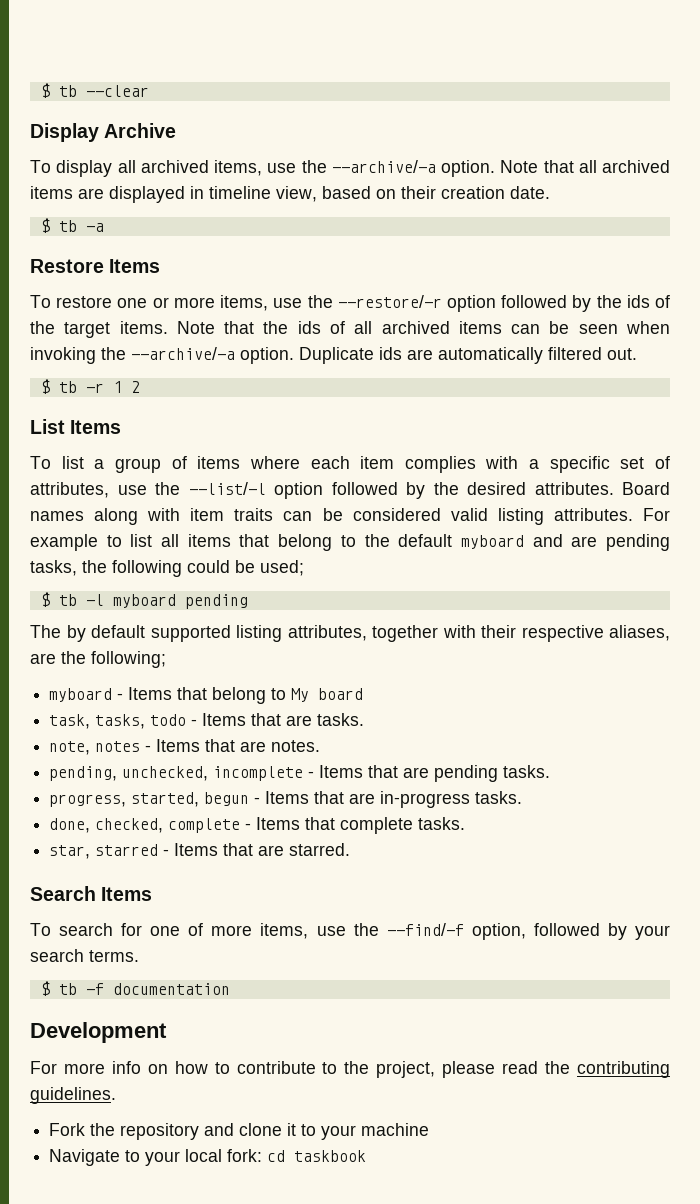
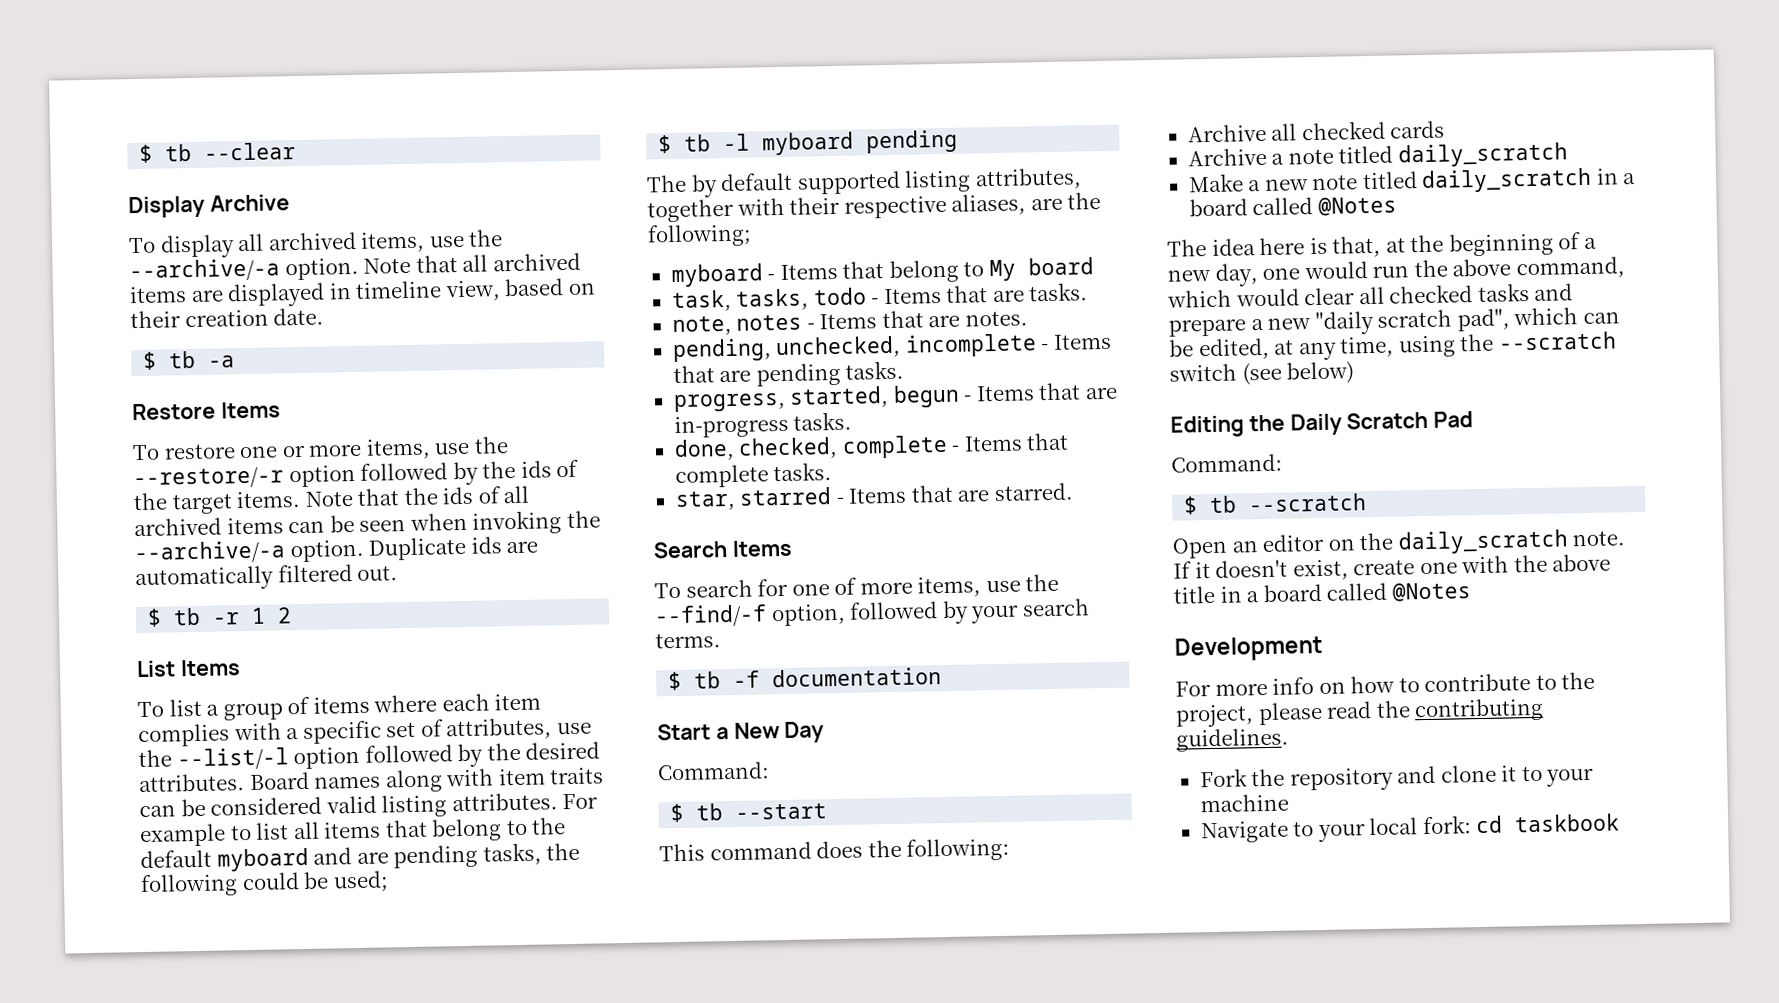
(230, 989) none -> [657,721,825,744] [657,761,770,781] [670,803,828,823] [659,837,1011,862] [1187,120,1446,143] [1187,142,1568,168] [1187,167,1637,193] [1188,196,1397,217] [1167,232,1597,258] [1167,256,1625,287] [1167,283,1574,308] [1168,307,1620,337] [1169,331,1617,361] [1169,361,1355,386] [1170,411,1474,438] [1171,453,1283,473] [1183,493,1368,515] [1172,529,1626,559] [1173,553,1612,581] [1173,582,1471,604] // Start a New Day // Command: // $ tb --start // This command does the following: // Archive all checked cards // Archive a note titled daily_scratch // Make a new note titled daily_scratch in a board called @Notes // The idea here is that, at the beginning of a new day, one would run the above command, which would clear all checked tasks and prepare a new "daily scratch pad", which can be edited, at any time, using the --scratch switch (see below) // Editing the Daily Scratch Pad // Command: // $ tb --scratch // Open an editor on the daily_scratch note. If it doesn't exist, create one with the above title in a board called @Notes

